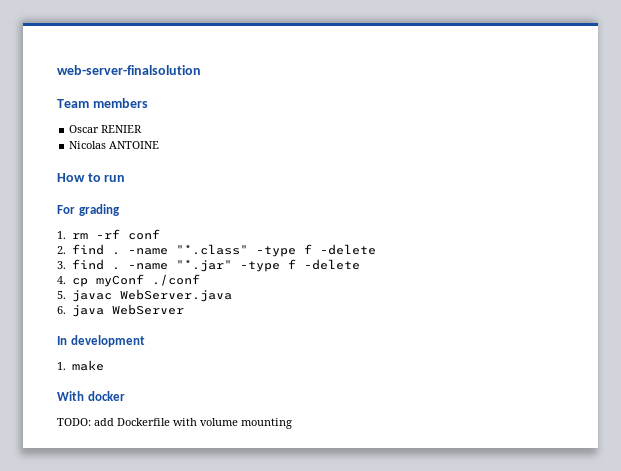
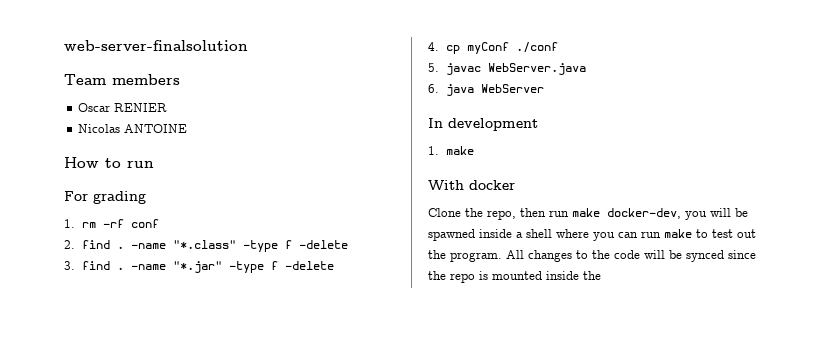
[57,418,292,429] TODO: add Dockerfile with volume mounting -> [428,208,748,220] [428,229,756,241] [428,250,756,262] [428,271,601,283] Clone the repo, then run make docker-dev, you will be spawned inside a shell where you can run make to test out the program. All changes to the code will be synced since the repo is mounted inside the

